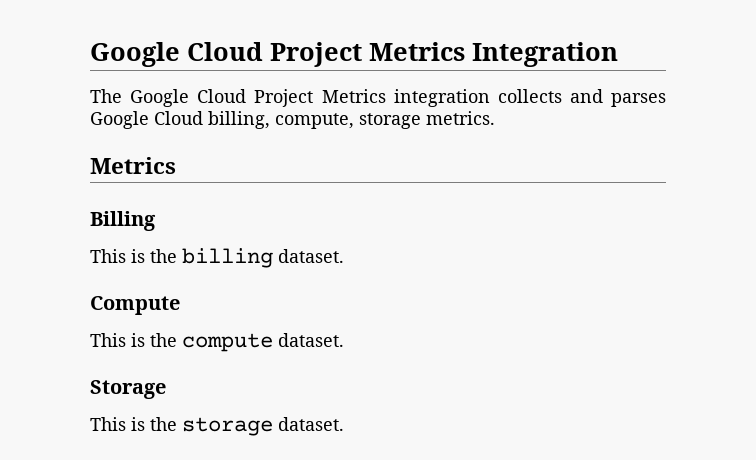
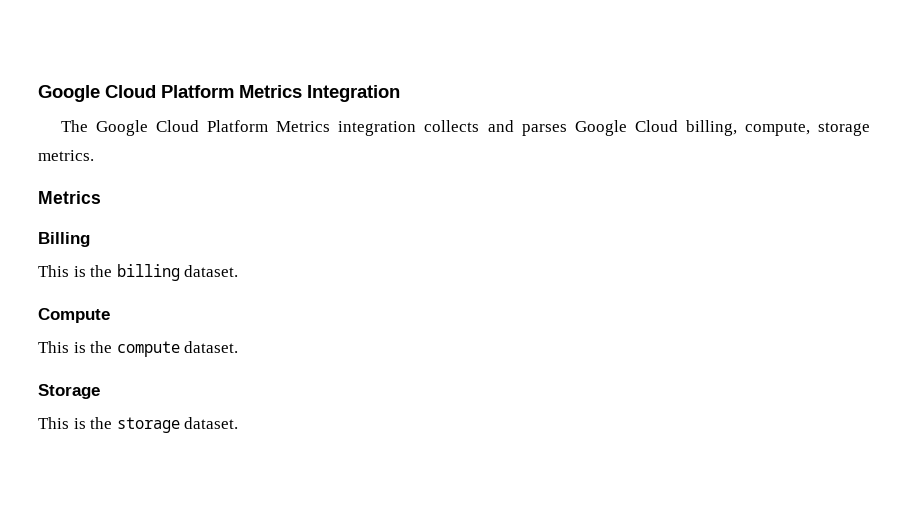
[90,42,362,67] Google Cloud Project -> [38,85,234,102] Google Cloud Platform
[254,89,314,107] Project -> [207,120,269,132] Platform

